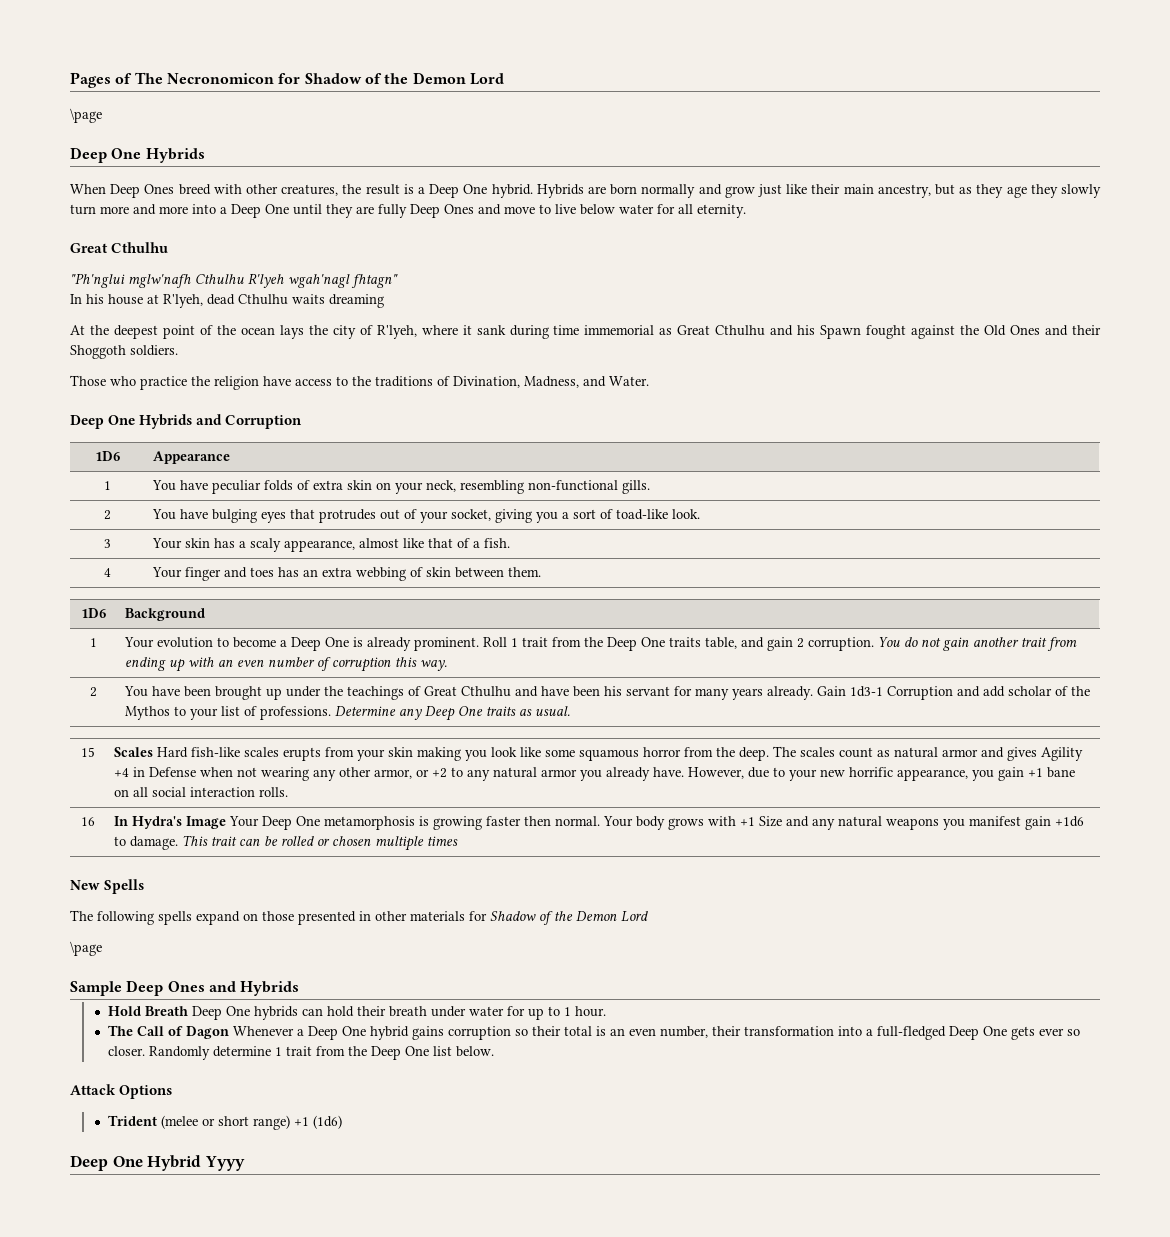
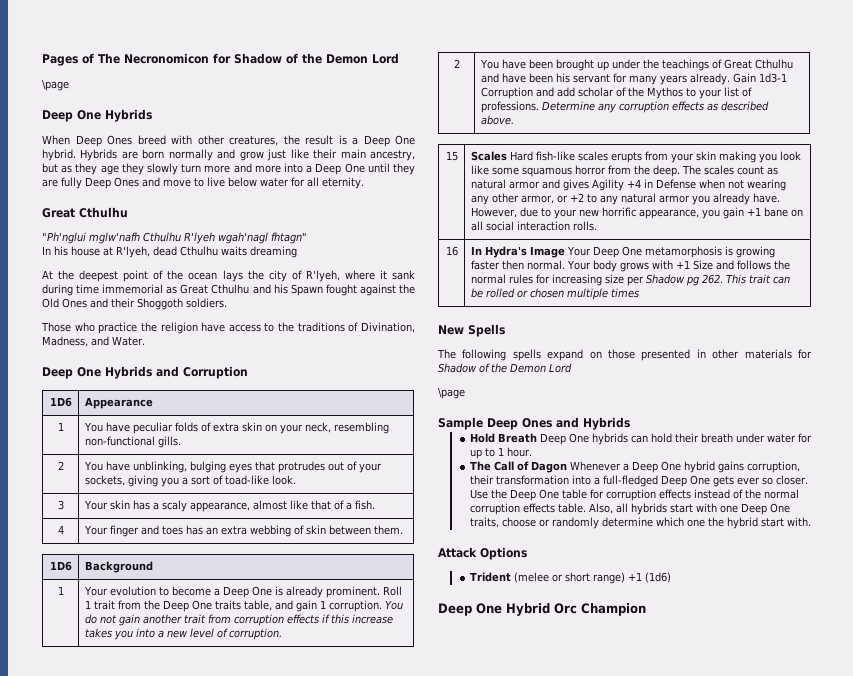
(208, 514) none -> [132,461,187,473] unblinking,
[450,509,491,521] socket, -> [84,475,125,486] sockets,
[796,638,804,648] 2 -> [319,600,326,609] 1
[124,657,447,672] ending up with an even number of corruption this way. -> [233,614,393,626] [84,628,282,640] corruption effects if this increase takes you into a new level of corruption.
[424,706,570,721] Deep One traits as usual. -> [618,101,769,113] [480,115,514,125] corruption effects as described above.
[811,816,1084,830] [113,836,178,850] any natural weapons you manifest gain +1d6 to damage. -> [736,260,790,270] [470,274,723,286] follows the normal rules for increasing size per Shadow pg 262.
[448,1026,709,1040] corruption so their total is an even number, -> [746,461,800,473] corruption,
[149,1046,495,1060] Randomly determine 1 trait from the Deep One list below. -> [469,489,799,501] [469,503,790,515] [469,517,811,529] Use the Deep One table for corruption effects instead of the normal corruption effects table. Also, all hybrids start with one Deep One traits, choose or randomly determine which one the hybrid start with.
[204,1156,245,1171] Yyyy -> [554,603,646,616] Orc Champion

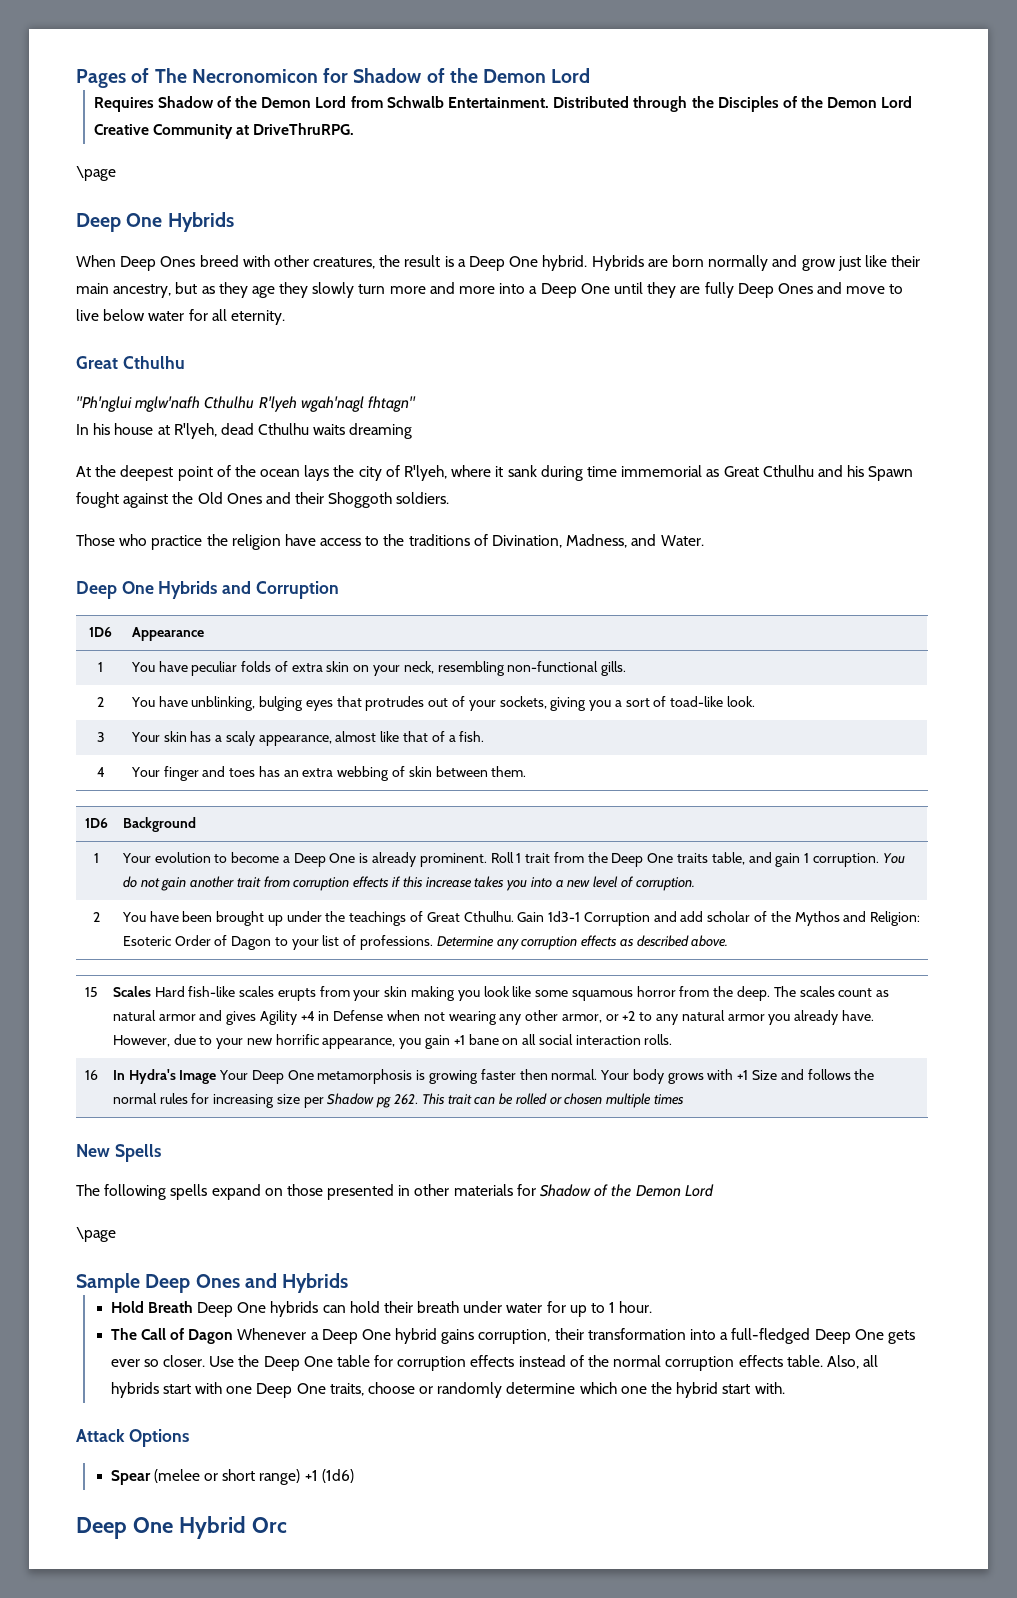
(399, 58) none -> [93,96,913,112] [93,123,355,139] // Requires Shadow of the Demon Lord from Schwalb Entertainment. Distributed through the Disciples of the Demon Lord Creative Community at DriveThruRPG.
[754,59,793,69] [480,73,730,85] Cthulhu and have been his servant for many years already. -> [463,911,514,922] Cthulhu.
(683, 93) none -> [843,911,921,926] [122,935,272,950] and Religion: Esoteric Order of Dagon
[469,572,511,582] Trident -> [110,1470,151,1485] Spear
[581,603,646,616] Champion -> (287, 1525) none

